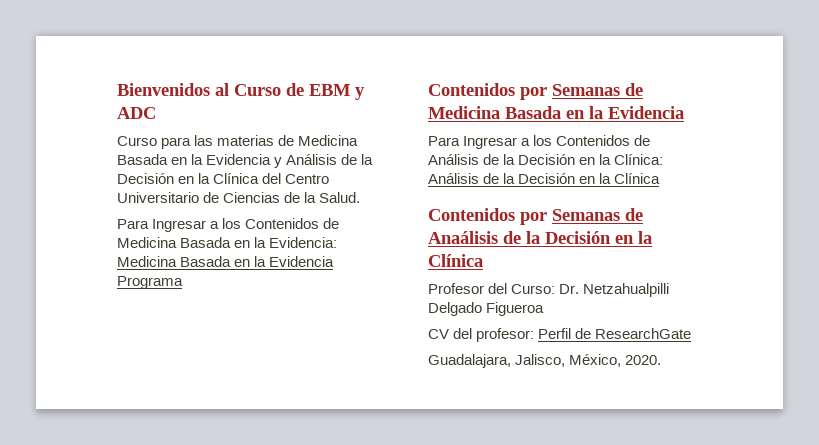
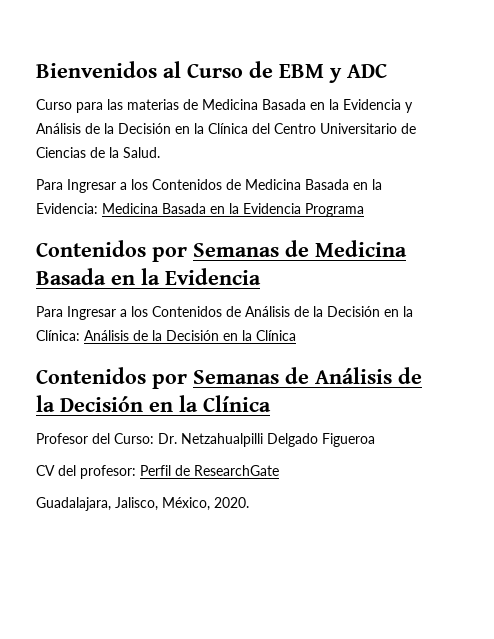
[428,231,498,244] Anaálisis -> [315,367,392,384] Análisis

